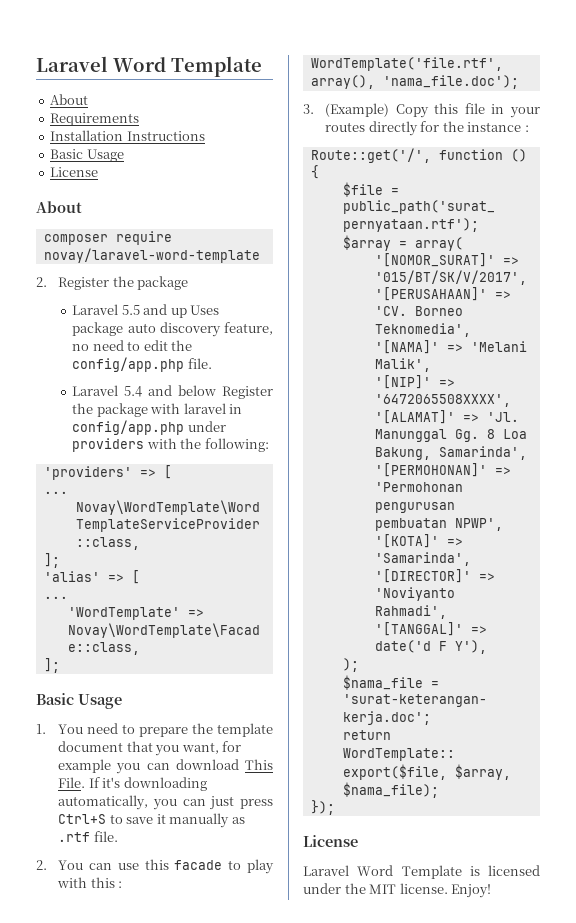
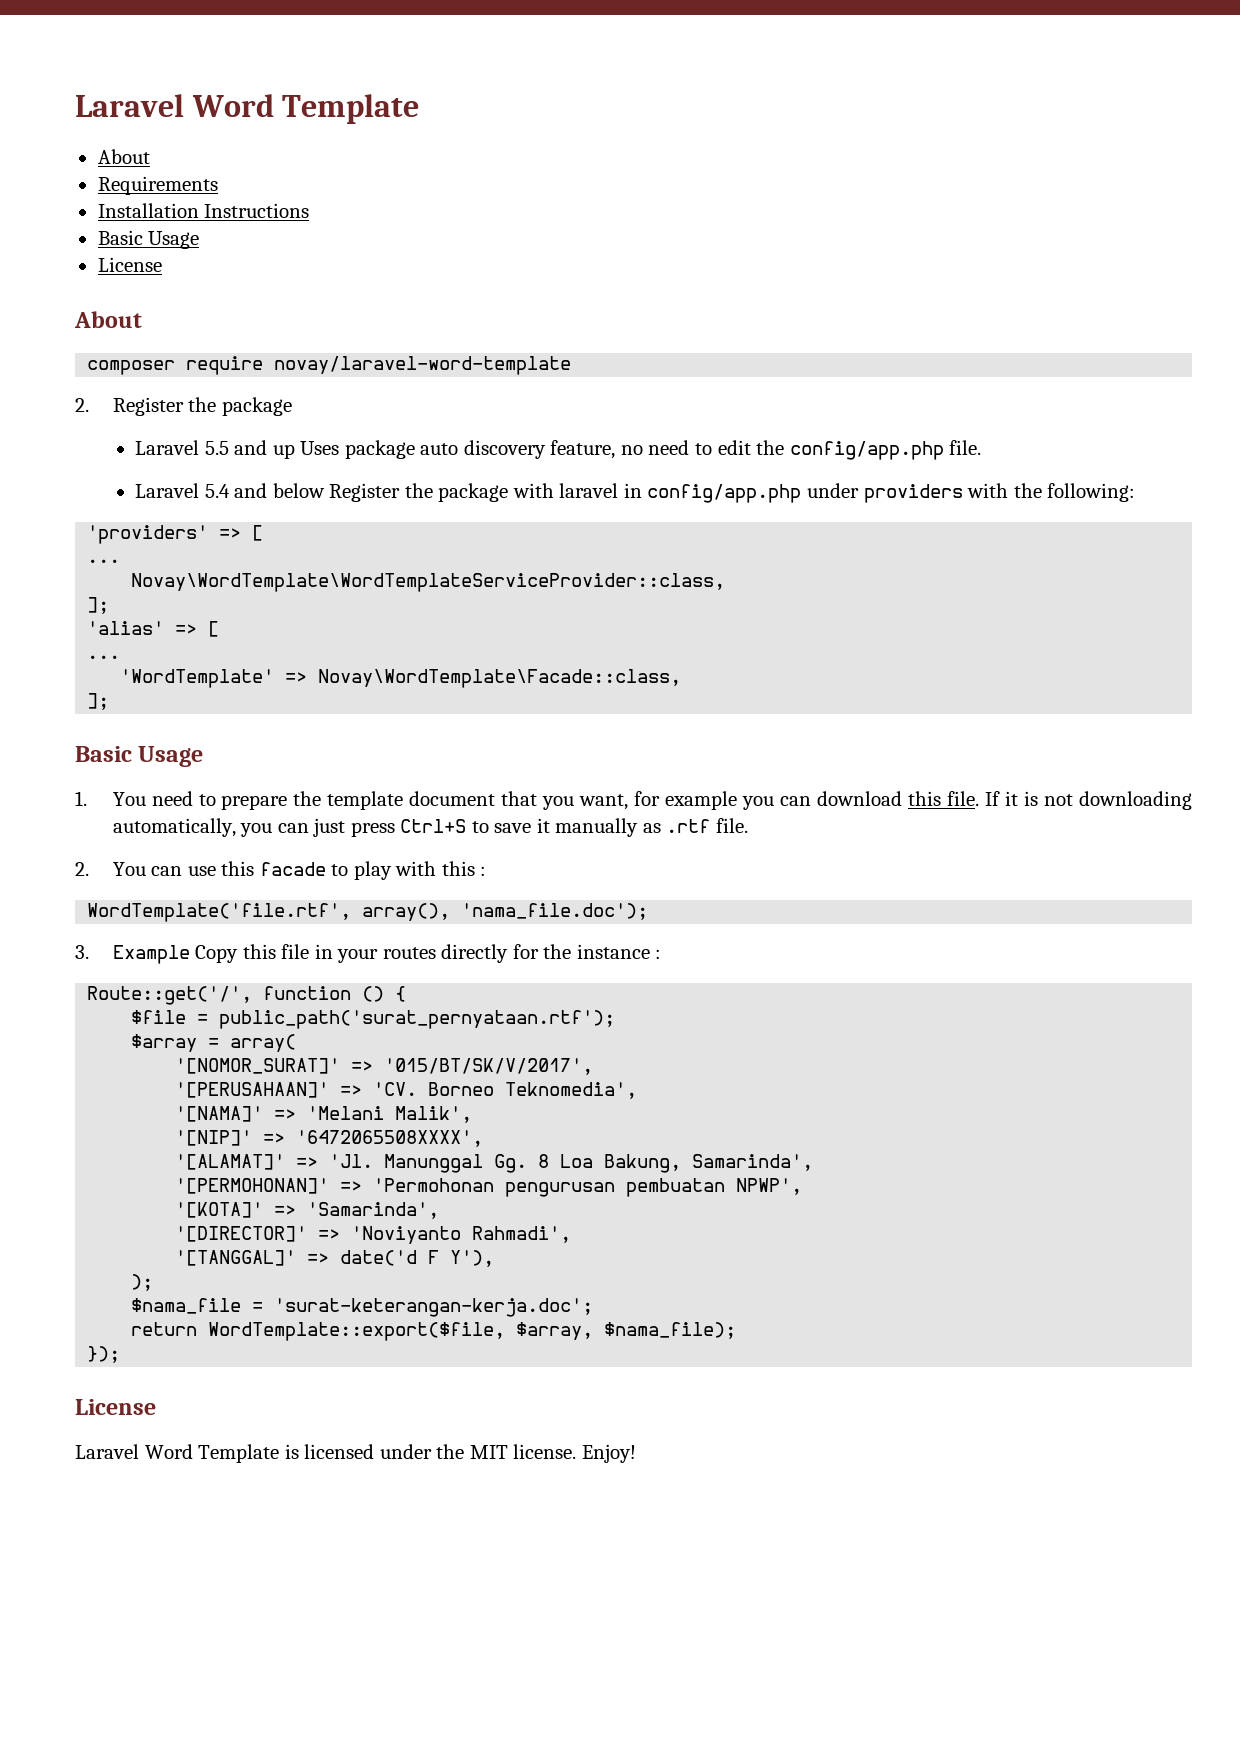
[245,759,273,770] [58,777,121,788] This File. If it's -> [908,791,1074,806] this file. If it is not
[325,103,390,117] (Example) -> [112,945,190,964] Example

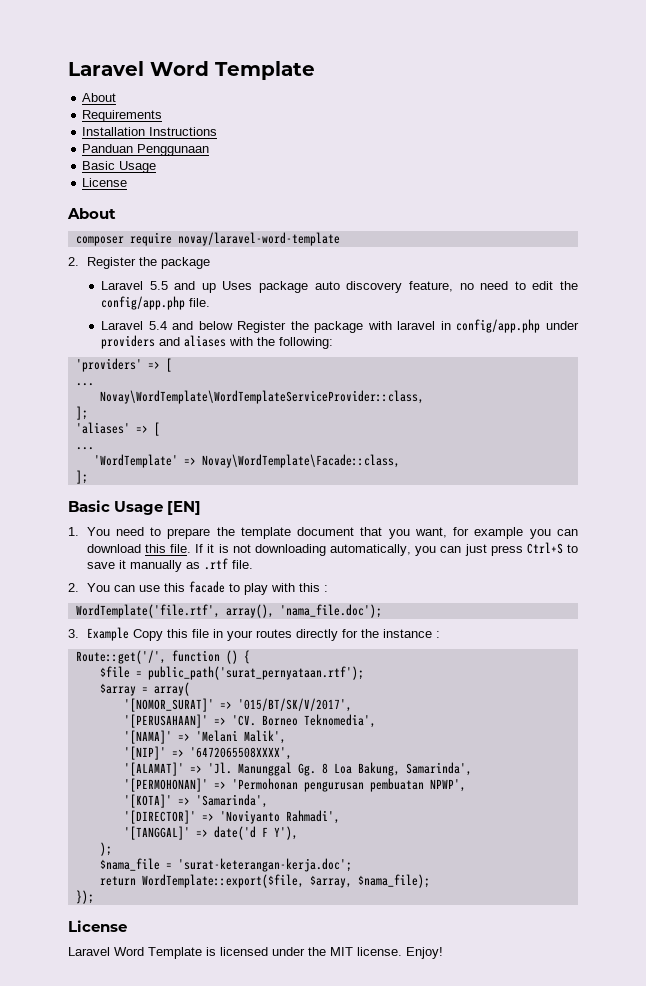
(310, 210) none -> [82,144,210,156] // Panduan Penggunaan
(963, 493) none -> [158,335,226,347] and aliases
[87,621,165,635] 'alias' -> [75,422,130,434] 'aliases'
(204, 756) none -> [167,501,202,515] [EN]

